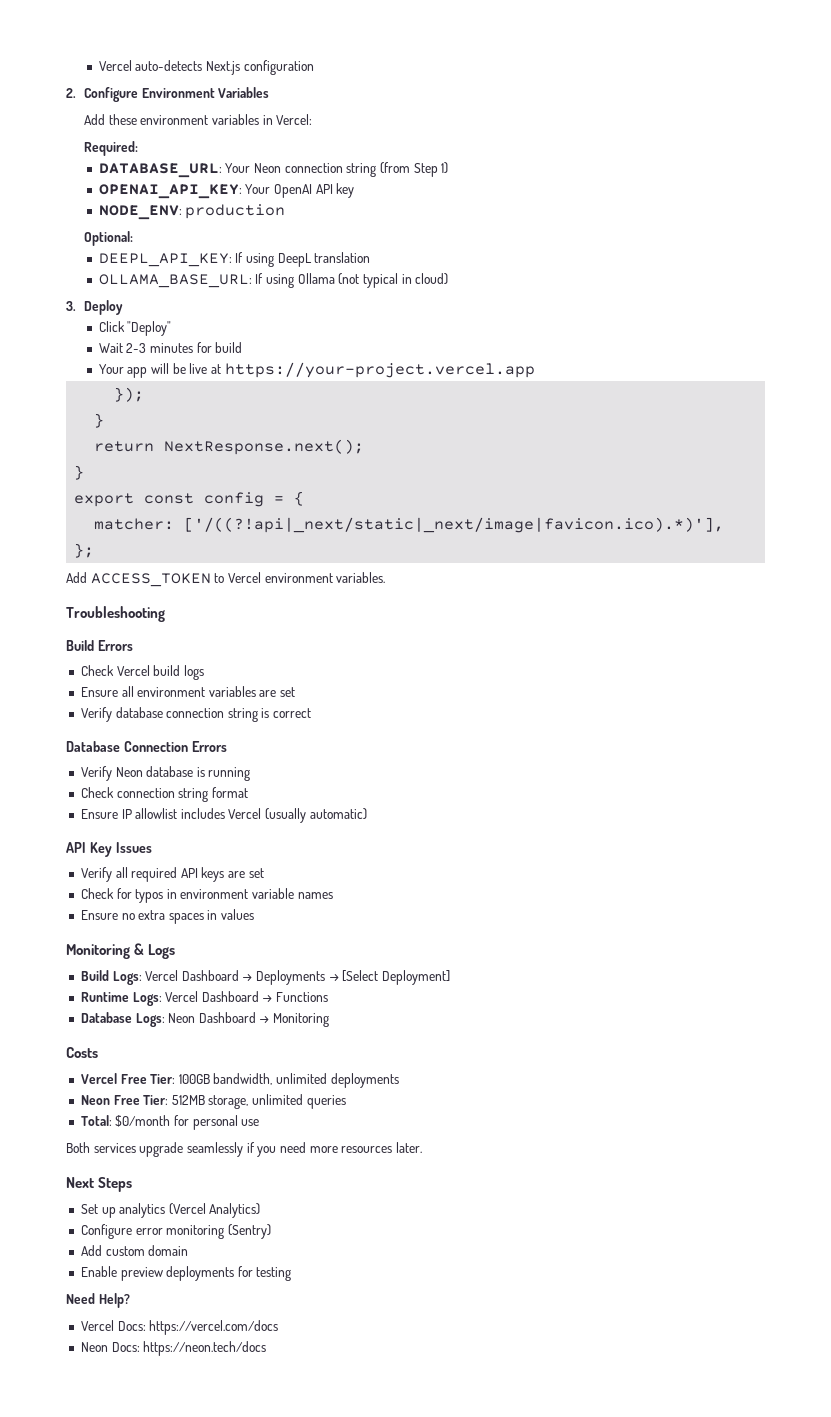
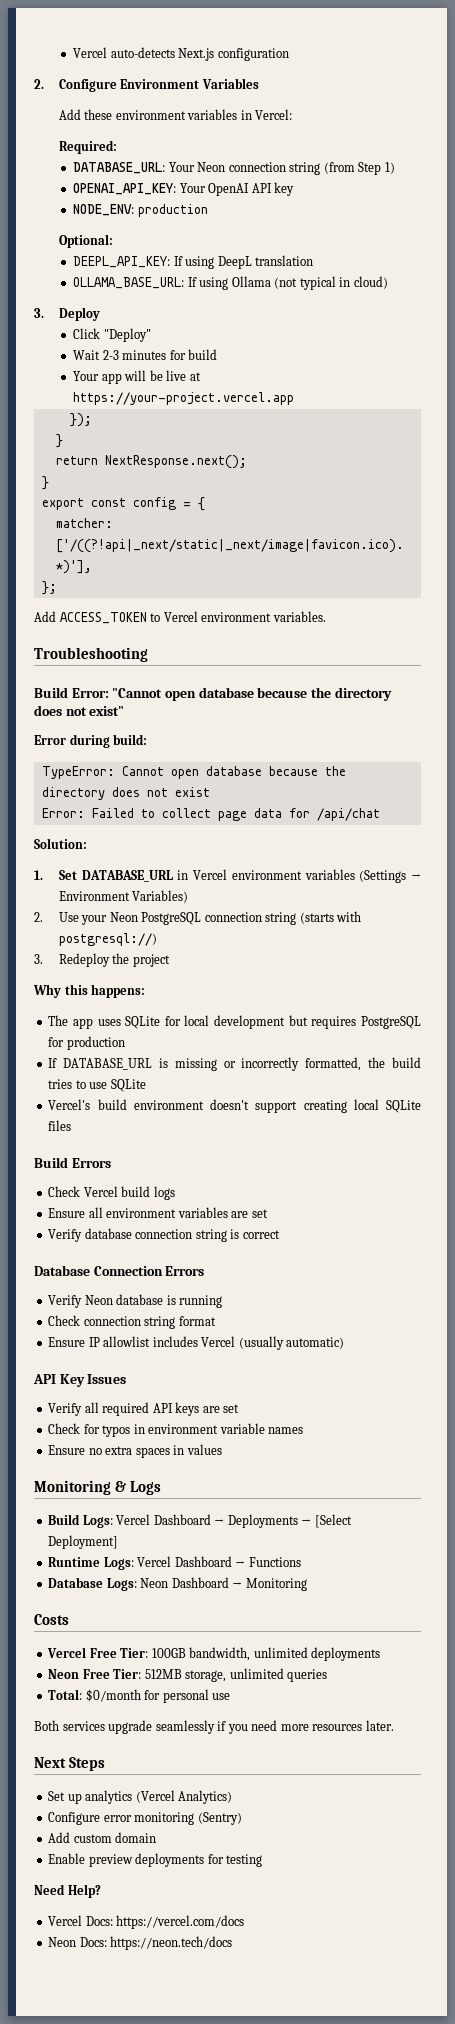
(165, 614) none -> [34,687,392,701] [34,705,125,716] [34,734,148,748] [41,766,346,779] [41,787,210,800] [41,808,380,821] [34,838,87,849] [34,869,422,883] [58,890,189,903] [34,911,362,925] [58,933,157,946] [34,953,170,967] [33,984,146,998] [48,1015,421,1029] [48,1036,125,1050] [48,1057,421,1071] [48,1079,146,1092] [48,1099,421,1113] [48,1120,72,1131] // Build Error: "Cannot open database because the directory does not exist" // Error during build: // TypeError: Cannot open database because the directory does not exist // Error: Failed to collect page data for /api/chat // Solution: // 1. Set DATABASE_URL in Vercel environment variables (Settings → Environment Variables) // 2. Use your Neon PostgreSQL connection string (starts with postgresql://) // 3. Redeploy the project // Why this happens: // The app uses SQLite for local development but requires PostgreSQL for production // If DATABASE_URL is missing or incorrectly formatted, the build tries to use SQLite // Vercel's build environment doesn't support creating local SQLite files

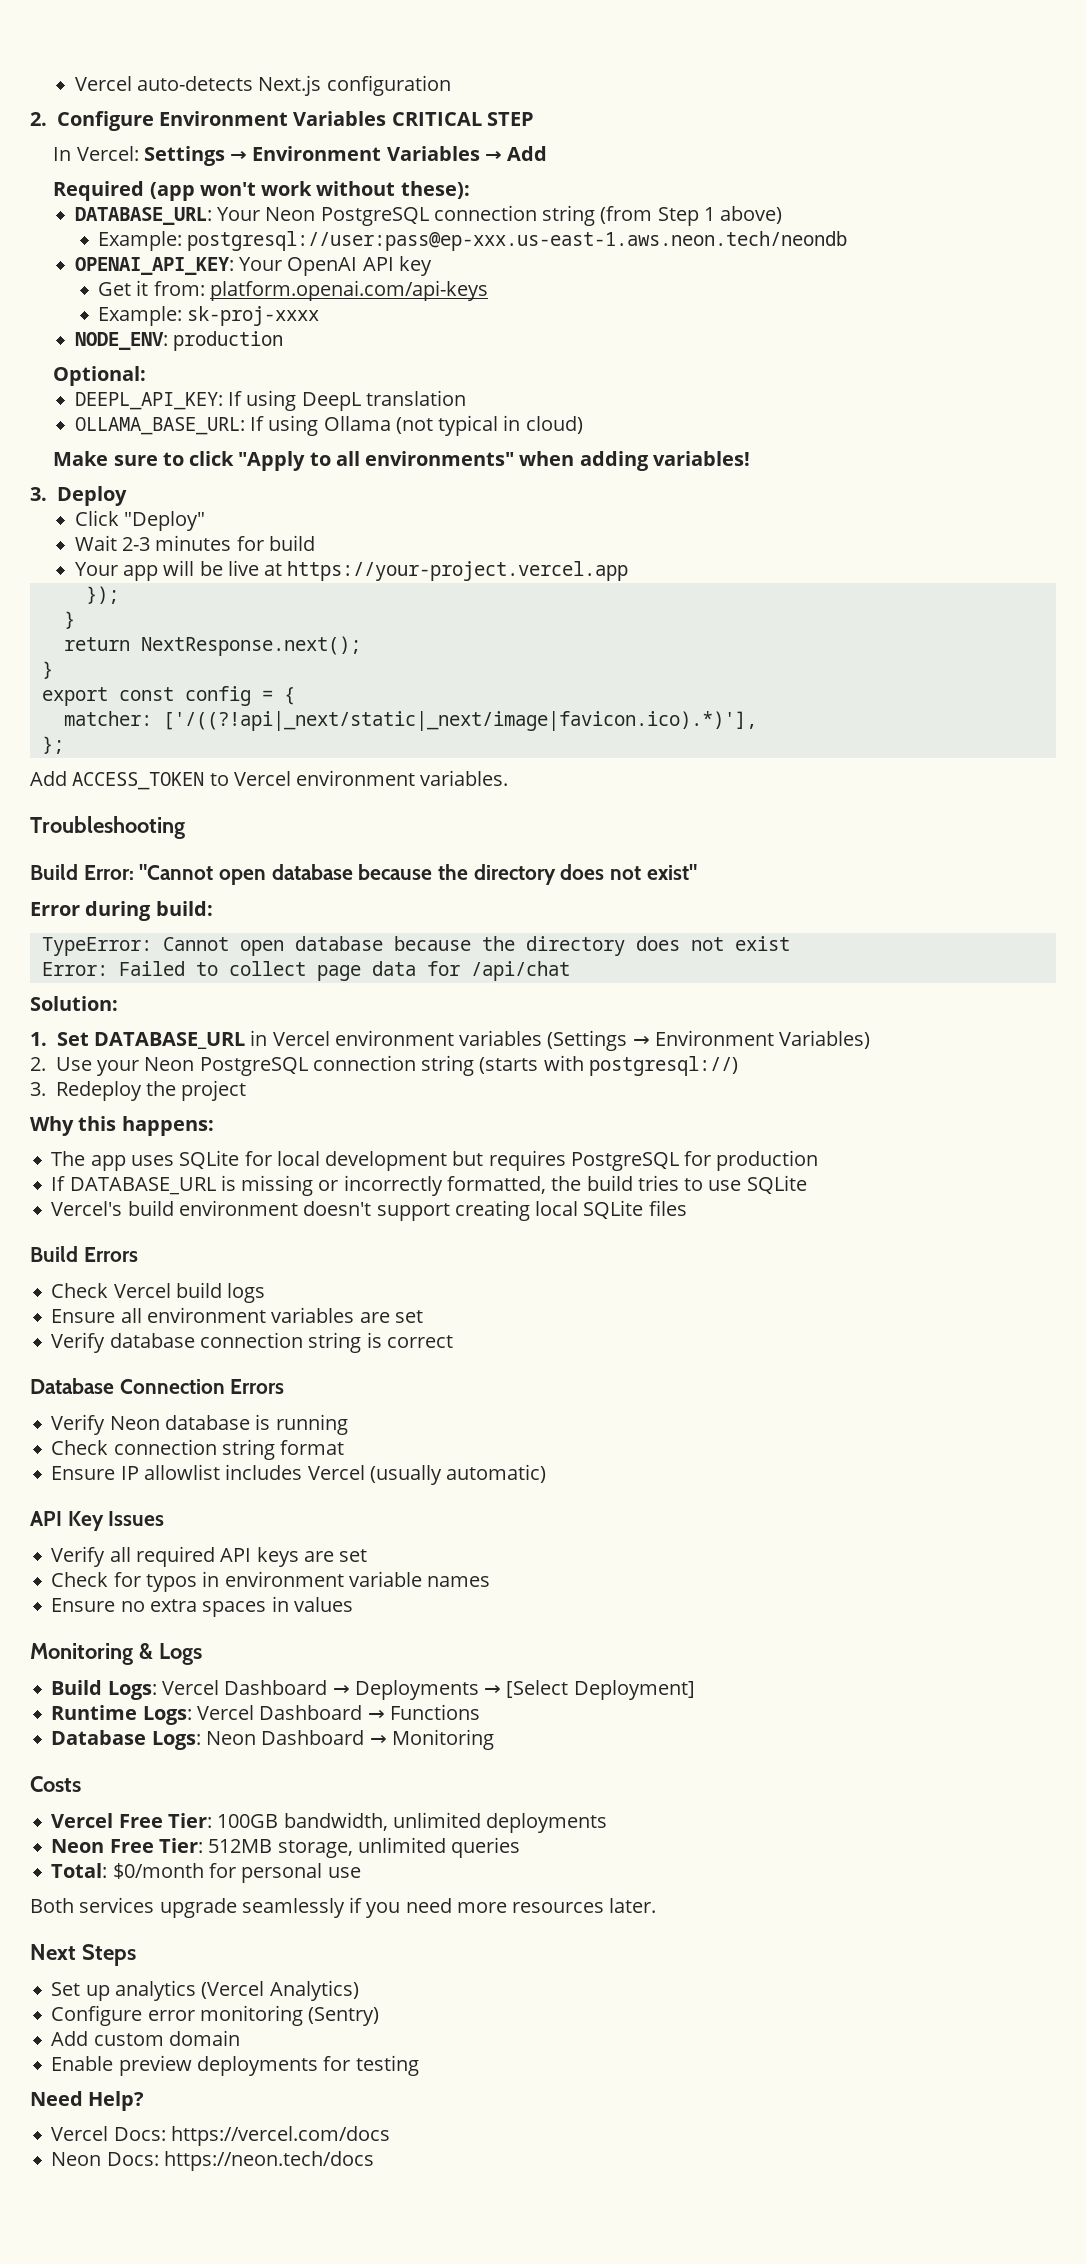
[58,109,293,120] [58,140,117,154] // Add these environment variables in Vercel: // Required: -> [391,112,534,126] [53,146,548,166] [53,181,470,201] CRITICAL STEP // In Vercel: Settings → Environment Variables → Add // Required (app won't work without these):
(226, 167) none -> [320,207,429,226] PostgreSQL
[384,162,395,174] 1) -> [703,206,783,224] [98,231,848,251] 1 above) // Example: postgresql://user:pass@ep-xxx.us-east-1.aws.neon.tech/neondb
(295, 189) none -> [98,280,488,301] [98,306,320,326] // Get it from: platform.openai.com/api-keys // Example: sk-proj-xxxx
(388, 282) none -> [53,451,750,471] // Make sure to click "Apply to all environments" when adding variables!

